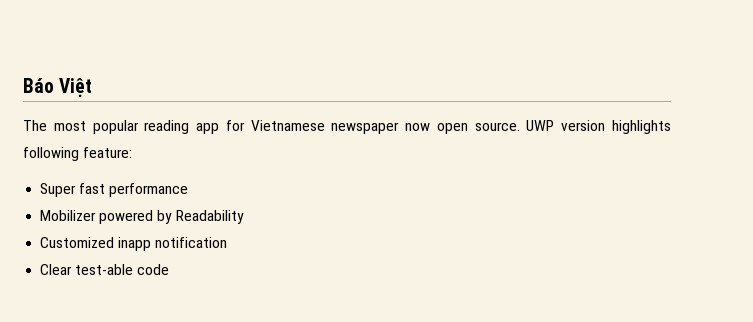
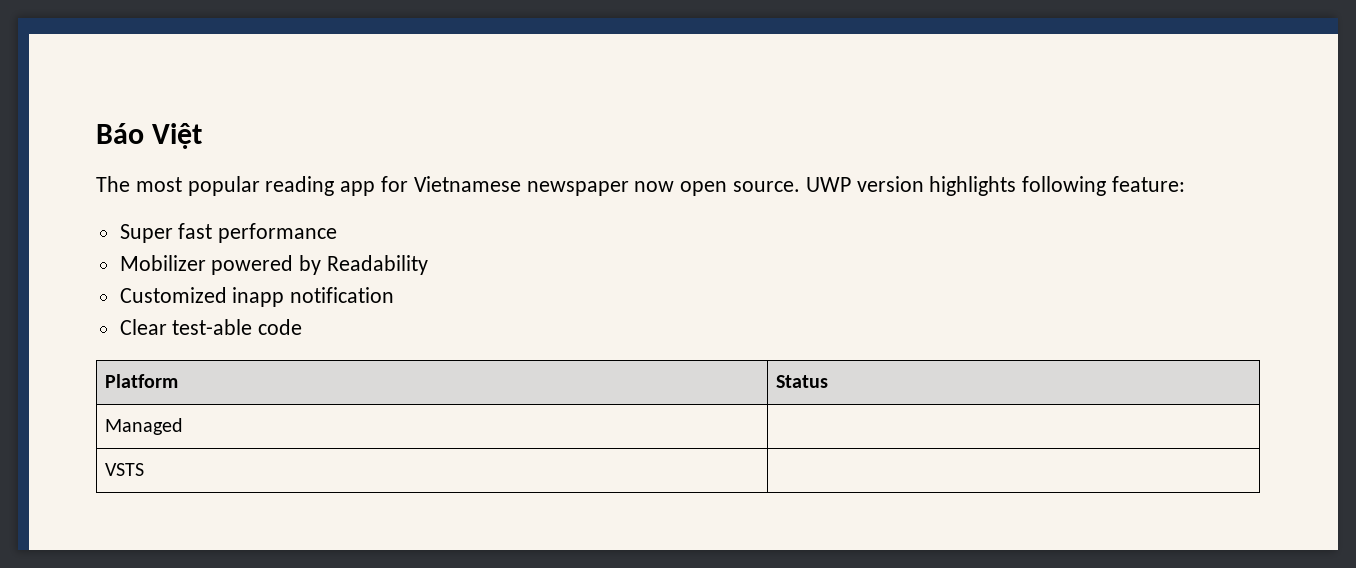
(170, 269) none -> [105,374,179,388] [776,375,829,388] [105,418,184,435] [105,463,145,476] // Platform | Status // Managed | // VSTS |

